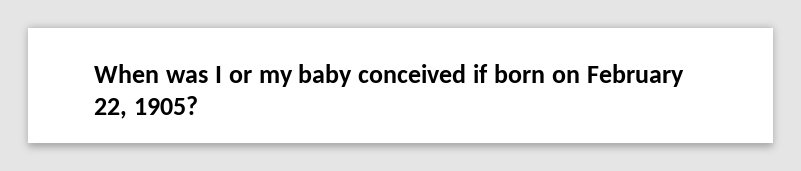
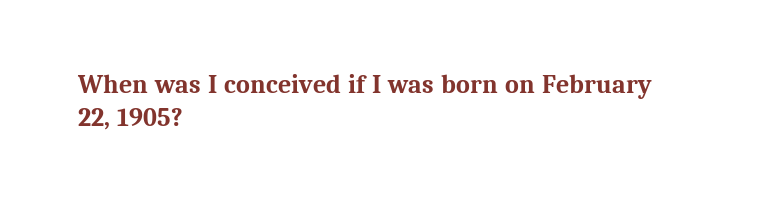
[228,64,489,87] or my baby conceived if -> [224,74,435,93] conceived if I was

